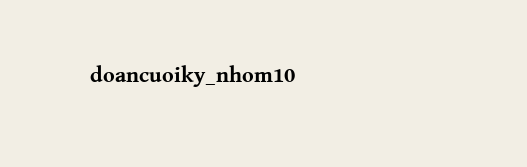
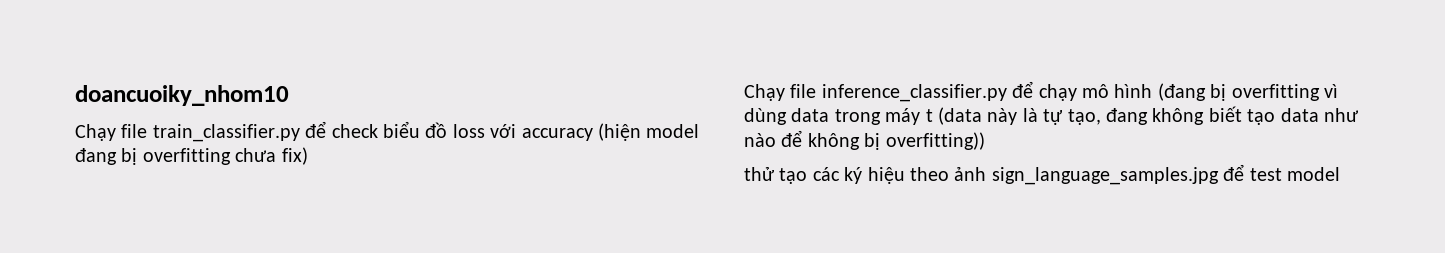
(295, 76) none -> [75,121,700,142] [75,147,308,165] [744,81,1338,102] [744,106,1359,125] [744,130,985,150] [744,164,1340,185] // Chạy file train_classifier.py để check biểu đồ loss với accuracy (hiện model đang bị overfitting chưa fix) // Chạy file inference_classifier.py để chạy mô hình (đang bị overfitting vì dùng data trong máy t (data này là tự tạo, đang không biết tạo data như nào để không bị overfitting)) // thử tạo các ký hiệu theo ảnh sign_language_samples.jpg để test model

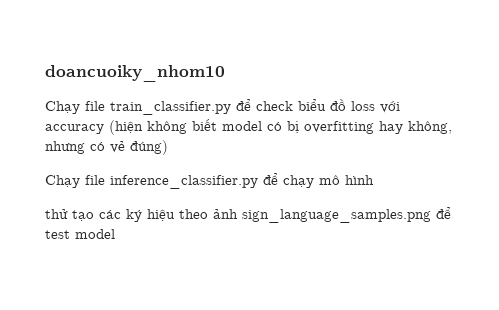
[646,124,700,138] [75,147,308,165] model đang bị overfitting chưa fix) -> [147,119,452,134] [45,140,168,155] không biết model có bị overfitting hay không, nhưng có vẻ đúng)
[1157,83,1338,101] [744,106,1359,125] [744,130,985,150] (đang bị overfitting vì dùng data trong máy t (data này là tự tạo, đang không biết tạo data như nào để không bị overfitting)) -> (374, 180) none
[991,167,1219,185] sign_language_samples.jpg -> [242,209,431,223] sign_language_samples.png

